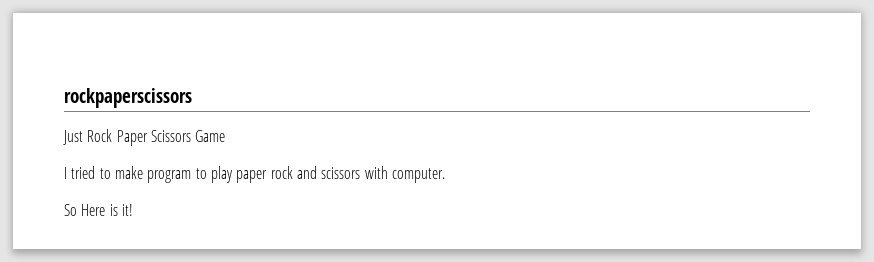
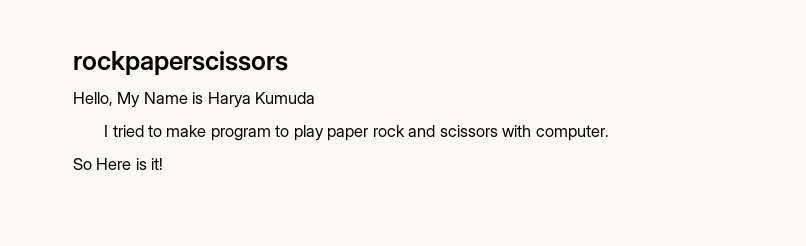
[63,129,226,146] Just Rock Paper Scissors Game -> [73,92,316,108] Hello, My Name is Harya Kumuda

